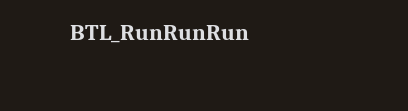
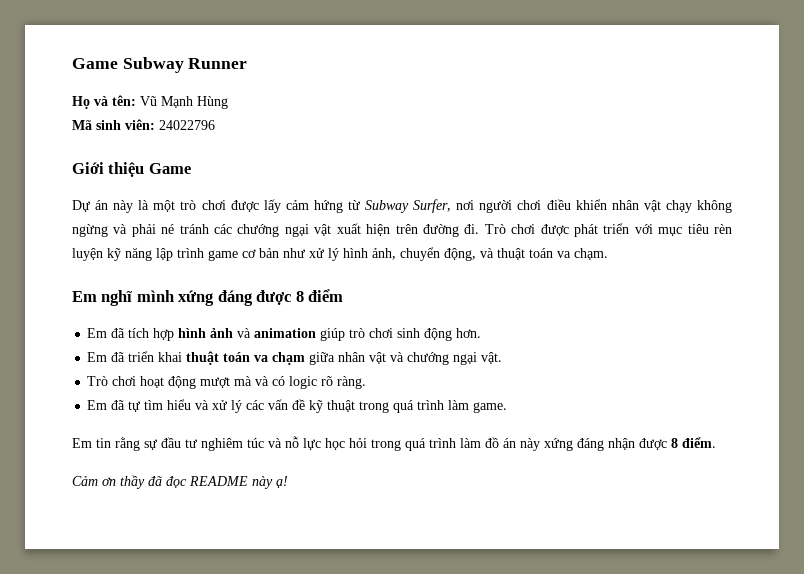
[70,25,249,43] BTL_RunRunRun -> [72,57,248,73] [72,95,228,109] [72,119,215,130] [72,162,191,177] [72,199,732,213] [72,223,733,237] [72,247,608,261] [72,289,344,306] [87,328,482,341] [87,351,503,365] [87,376,367,389] [87,399,508,413] [72,436,716,451] [72,475,288,489] Game Subway Runner // Họ và tên: Vũ Mạnh Hùng // Mã sinh viên: 24022796 // Giới thiệu Game // Dự án này là một trò chơi được lấy cảm hứng từ Subway Surfer, nơi người chơi điều khiển nhân vật chạy không ngừng và phải né tránh các chướng ngại vật xuất hiện trên đường đi. Trò chơi được phát triển với mục tiêu rèn luyện kỹ năng lập trình game cơ bản như xử lý hình ảnh, chuyển động, và thuật toán va chạm. // Em nghĩ mình xứng đáng được 8 điểm // Em đã tích hợp hình ảnh và animation giúp trò chơi sinh động hơn. // Em đã triển khai thuật toán va chạm giữa nhân vật và chướng ngại vật. // Trò chơi hoạt động mượt mà và có logic rõ ràng. // Em đã tự tìm hiểu và xử lý các vấn đề kỹ thuật trong quá trình làm game. // Em tin rằng sự đầu tư nghiêm túc và nỗ lực học hỏi trong quá trình làm đồ án này xứng đáng nhận được 8 điểm. // Cảm ơn thầy đã đọc README này ạ!

